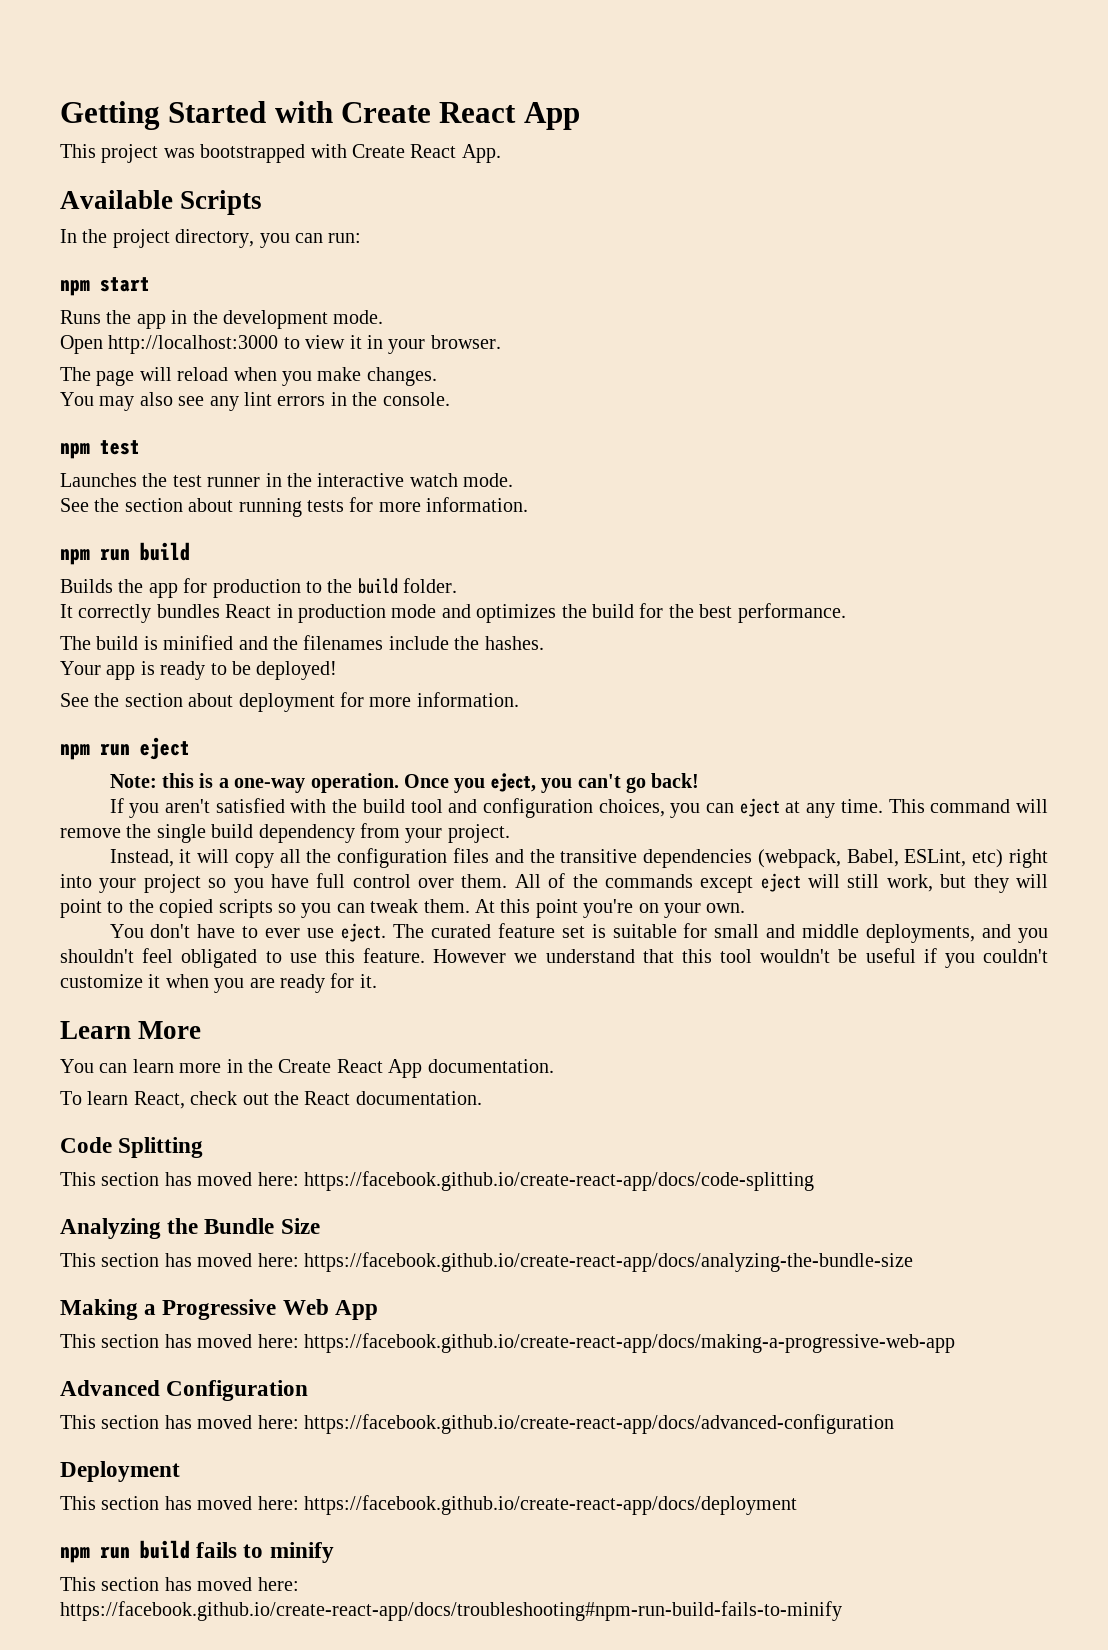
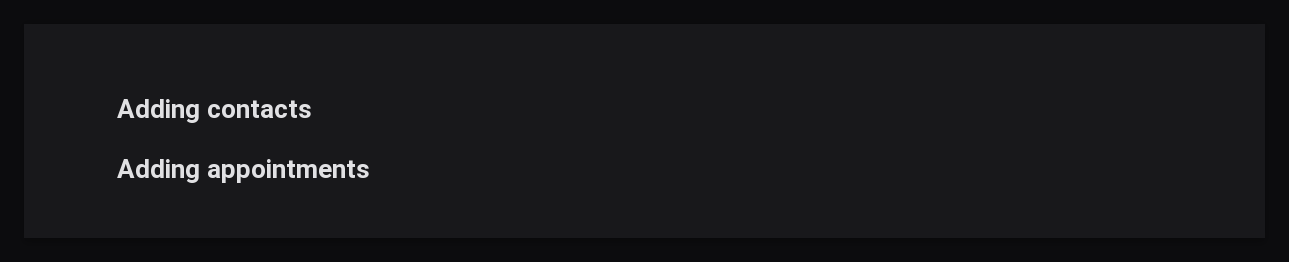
[60,101,580,130] [60,144,501,163] [60,190,263,215] [60,229,362,248] [60,277,150,296] [60,310,384,329] [60,335,501,354] [60,367,437,386] [60,392,450,411] [60,440,140,459] [60,473,514,487] [60,497,529,517] [60,542,190,565] [60,578,458,598] [60,603,846,623] [60,635,544,650] [60,661,338,680] [60,692,519,712] [60,737,190,760] [109,773,700,793] [109,798,1048,818] [60,823,510,843] [109,848,1049,868] [60,873,1049,893] [60,899,746,918] [109,923,1048,943] [60,948,1048,968] [60,973,377,993] [60,1021,202,1039] [60,1059,554,1078] [60,1091,482,1109] [60,1137,204,1158] [60,1171,814,1191] [60,1218,320,1239] [60,1252,913,1272] [60,1299,378,1320] [60,1333,955,1353] [60,1380,309,1401] [60,1414,894,1434] [60,1461,180,1482] [60,1495,797,1515] [60,1540,334,1563] [60,1577,299,1591] [60,1601,842,1621] Getting Started with Create React App // This project was bootstrapped with Create React App. // Available Scripts // In the project directory, you can run: // npm start // Runs the app in the development mode. // Open http://localhost:3000 to view it in your browser. // The page will reload when you make changes. // You may also see any lint errors in the console. // npm test // Launches the test runner in the interactive watch mode. // See the section about running tests for more information. // npm run build // Builds the app for production to the build folder. // It correctly bundles React in production mode and optimizes the build for the best performance. // The build is minified and the filenames include the hashes. // Your app is ready to be deployed! // See the section about deployment for more information. // npm run eject // Note: this is a one-way operation. Once you eject, you can't go back! // If you aren't satisfied with the build tool and configuration choices, you can eject at any time. This command will remove the single build dependency from your project. // Instead, it will copy all the configuration files and the transitive dependencies (webpack, Babel, ESLint, etc) right into your project so you have full control over them. All of the commands except eject will still work, but they will point to the copied scripts so you can tweak them. At this point you're on your own. // You don't have to ever use eject. The curated feature set is suitable for small and middle deployments, and you shouldn't feel obligated to use this feature. However we understand that this tool wouldn't be useful if you couldn't customize it when you are ready for it. // Learn More // You can learn more in the Create React App documentation. // To learn React, check out the React documentation. // Code Splitting // This section has moved here: https://facebook.github.io/create-react-app/docs/code-splitting // Analyzing the Bundle Size // This section has moved here: https://facebook.github.io/create-react-app/docs/analyzing-the-bundle-size // Making a Progressive Web App // This section has moved here: https://facebook.github.io/create-react-app/docs/making-a-progressive-web-app // Advanced Configuration // This section has moved here: https://facebook.github.io/create-react-app/docs/advanced-configuration // Deployment // This section has moved here: https://facebook.github.io/create-react-app/docs/deployment // npm run build fails to minify // This section has moved here: https://facebook.github.io/create-react-app/docs/troubleshooting#npm-run-build-fails-to-minify -> [117,99,313,123] [117,159,371,183] Adding contacts // Adding appointments

